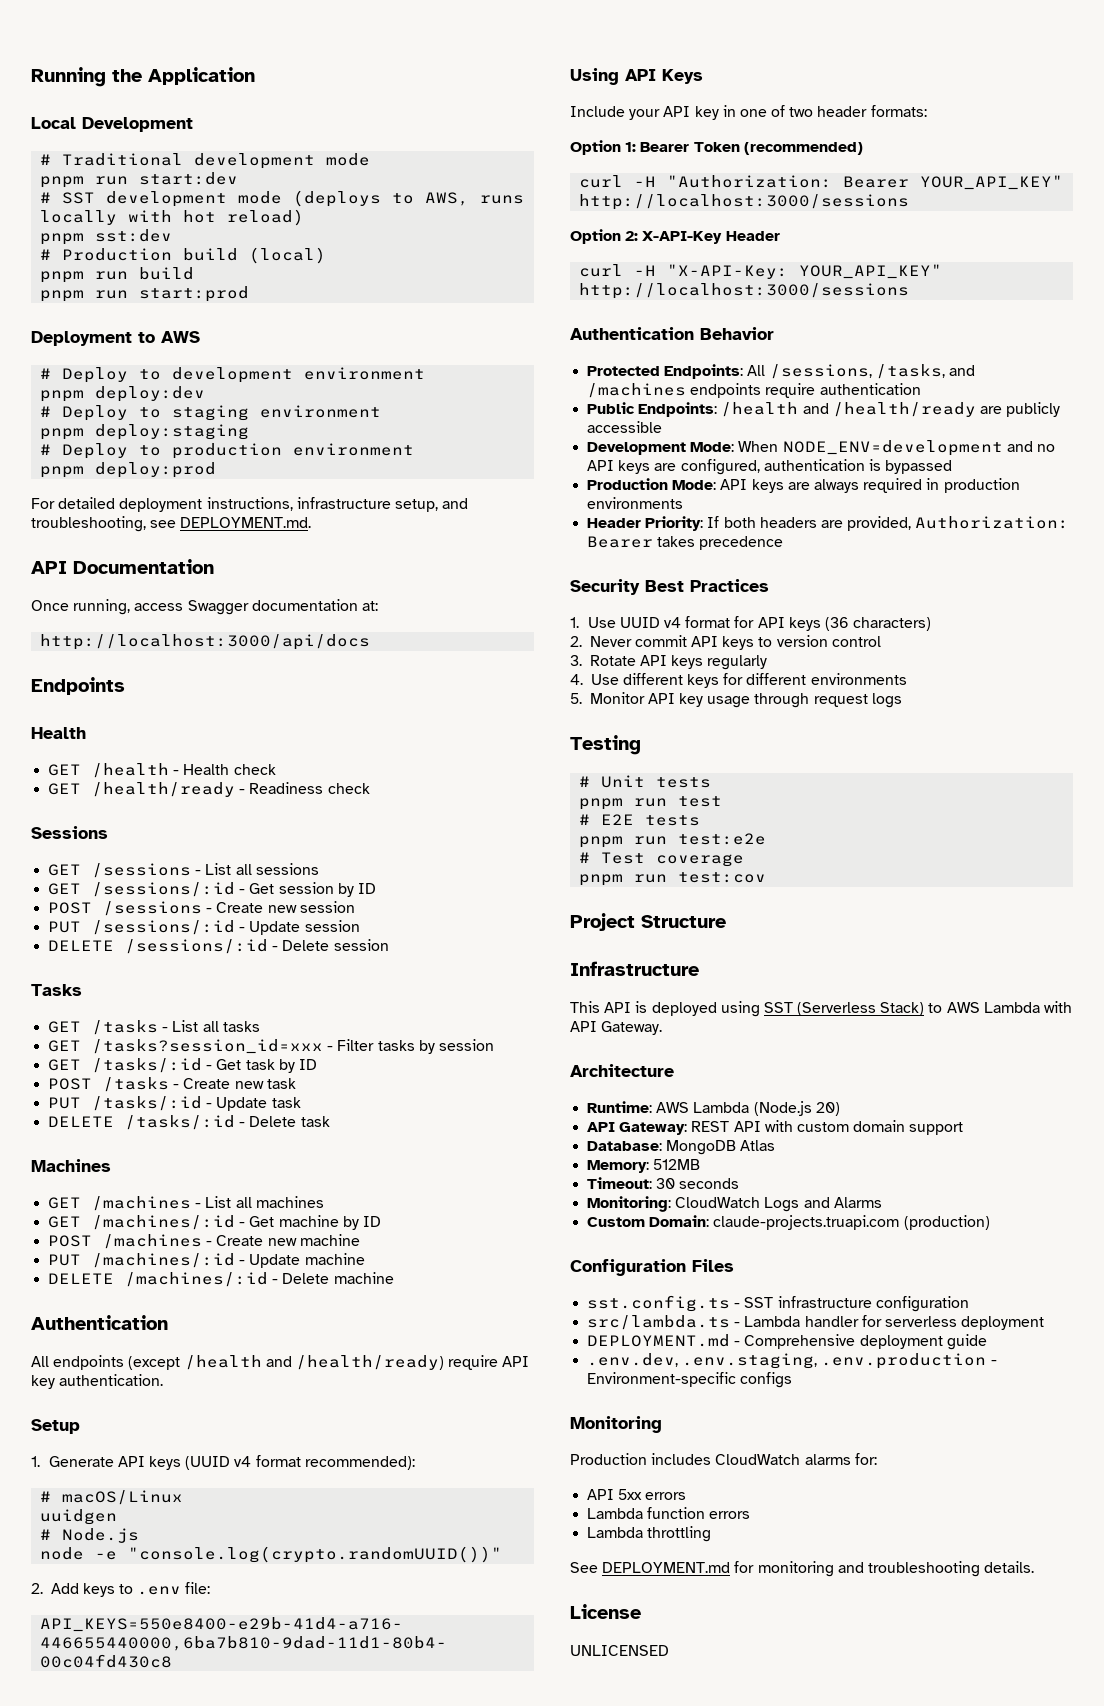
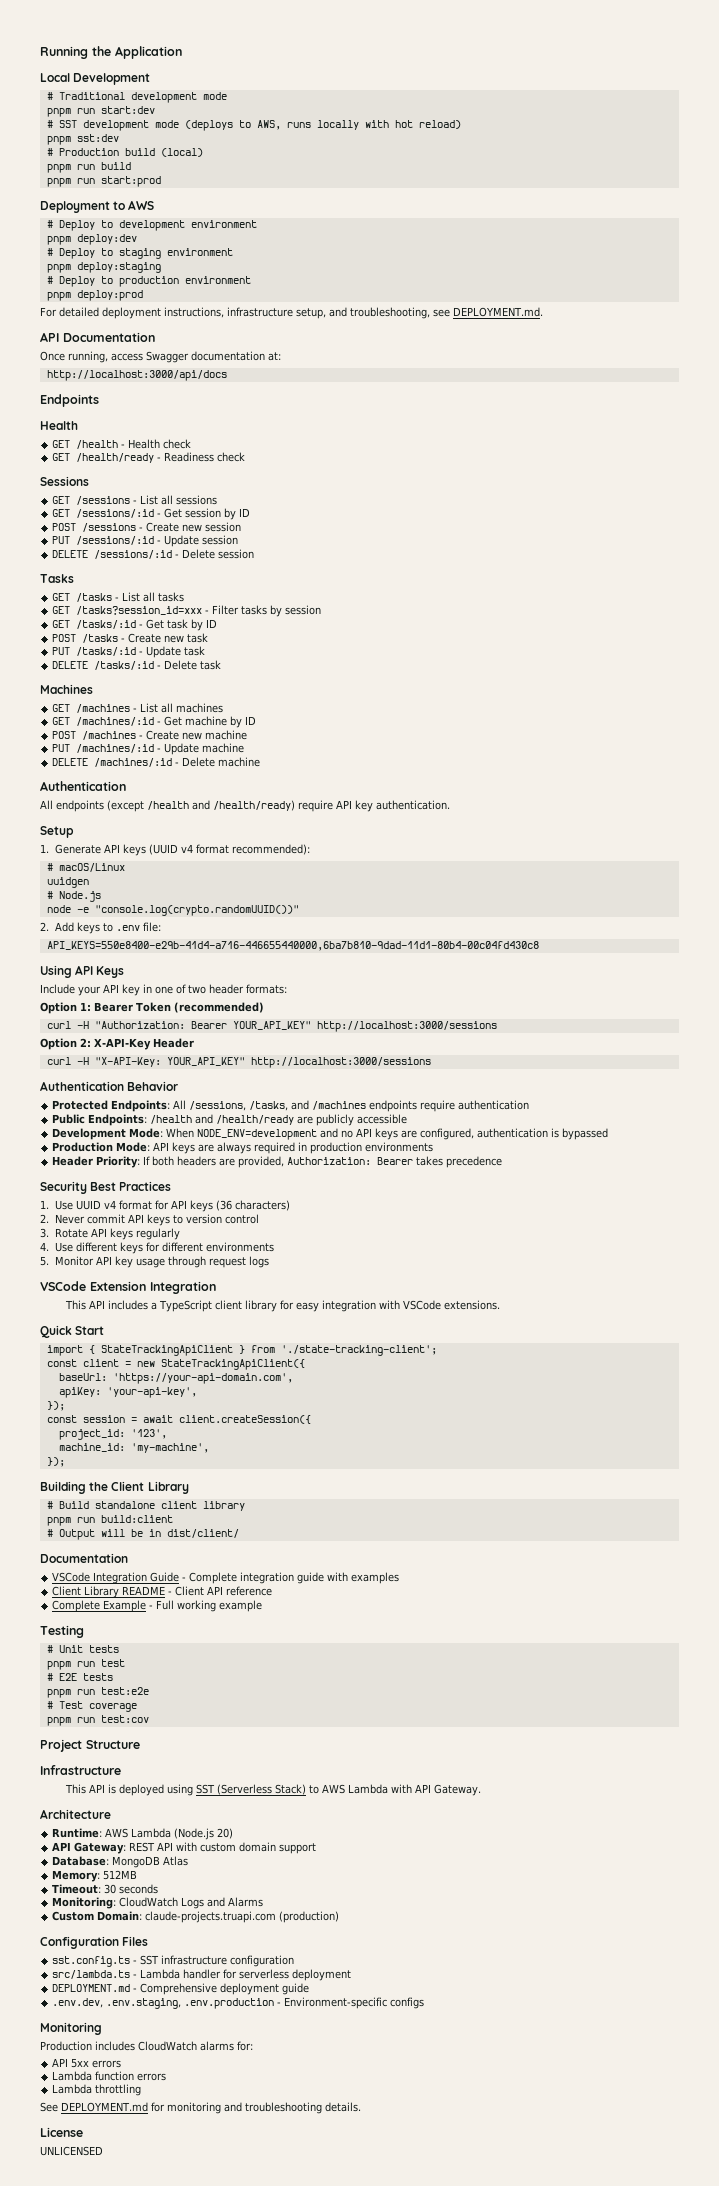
(902, 700) none -> [40,1281,216,1294] [64,1300,500,1312] [40,1325,105,1338] [46,1345,437,1356] [46,1359,305,1370] [58,1373,293,1384] [58,1387,197,1398] [46,1401,65,1411] [46,1415,311,1424] [58,1429,167,1440] [58,1443,209,1453] [46,1457,65,1467] [40,1481,189,1494] [46,1501,245,1511] [46,1515,173,1526] [46,1529,239,1540] [40,1553,128,1563] [52,1572,400,1584] [52,1586,273,1598] [52,1600,263,1612] // VSCode Extension Integration // This API includes a TypeScript client library for easy integration with VSCode extensions. // Quick Start // import { StateTrackingApiClient } from './state-tracking-client'; // const client = new StateTrackingApiClient({ // baseUrl: 'https://your-api-domain.com', // apiKey: 'your-api-key', // }); // const session = await client.createSession({ // project_id: '123', // machine_id: 'my-machine', // }); // Building the Client Library // # Build standalone client library // pnpm run build:client // # Output will be in dist/client/ // Documentation // VSCode Integration Guide - Complete integration guide with examples // Client Library README - Client API reference // Complete Example - Full working example

